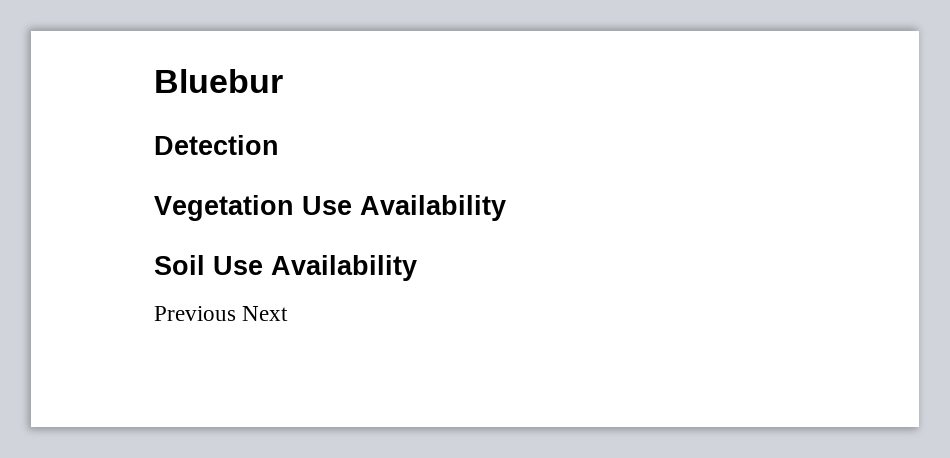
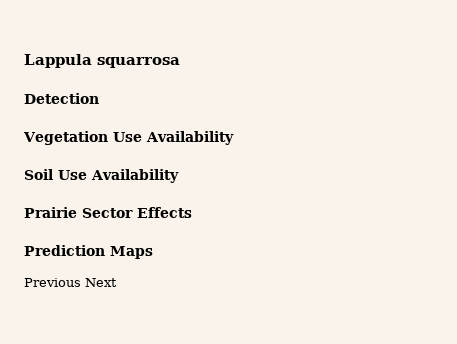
[154,69,283,93] Bluebur -> [24,54,180,68] Lappula squarrosa
(417, 268) none -> [24,207,192,218] [24,245,153,259] // Prairie Sector Effects // Prediction Maps

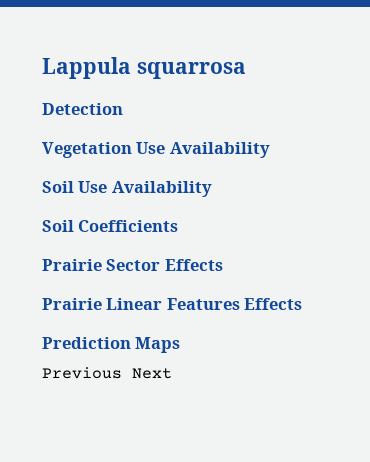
(179, 176) none -> [42,220,179,232] // Soil Coefficients
(192, 212) none -> [42,298,303,310] // Prairie Linear Features Effects

